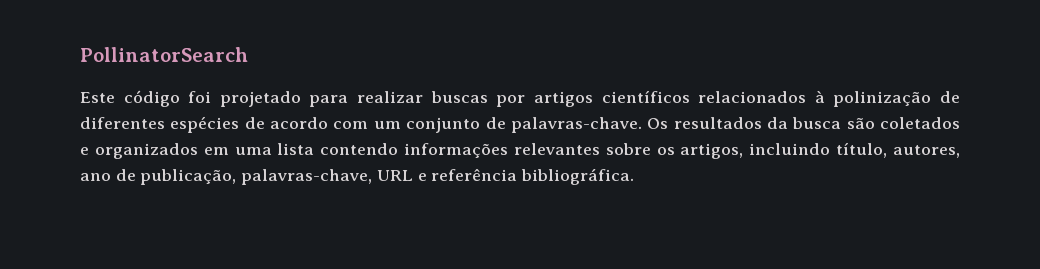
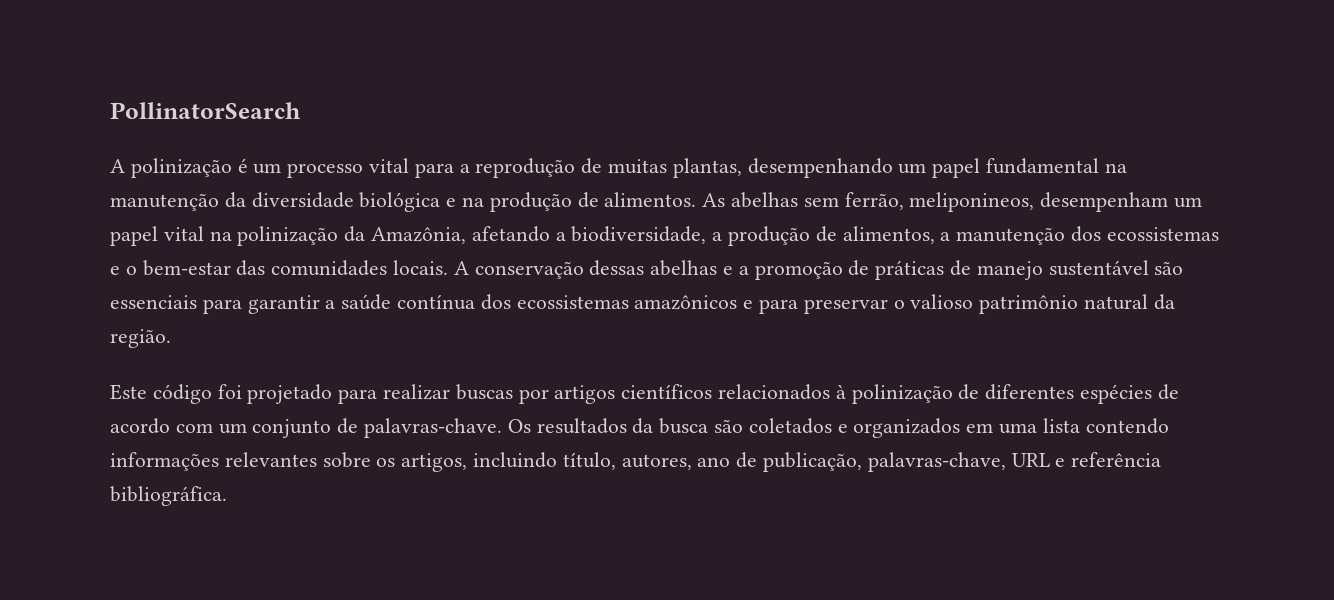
(248, 54) none -> [110,158,1127,178] [110,192,1203,212] [110,226,1219,246] [110,260,1184,280] [110,294,1175,314] [110,329,171,348] // A polinização é um processo vital para a reprodução de muitas plantas, desempenhando um papel fundamental na manutenção da diversidade biológica e na produção de alimentos. As abelhas sem ferrão, meliponineos, desempenham um papel vital na polinização da Amazônia, afetando a biodiversidade, a produção de alimentos, a manutenção dos ecossistemas e o bem-estar das comunidades locais. A conservação dessas abelhas e a promoção de práticas de manejo sustentável são essenciais para garantir a saúde contínua dos ecossistemas amazônicos e para preservar o valioso patrimônio natural da região.

